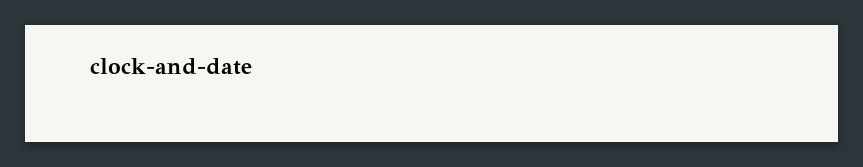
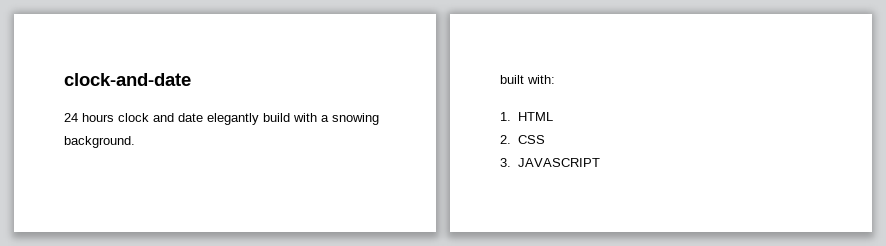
(252, 66) none -> [64,113,379,125] [64,136,135,148] [500,75,555,84] [500,112,553,121] [500,135,545,144] [500,158,600,167] // 24 hours clock and date elegantly build with a snowing background. // built with: // 1. HTML // 2. CSS // 3. JAVASCRIPT

